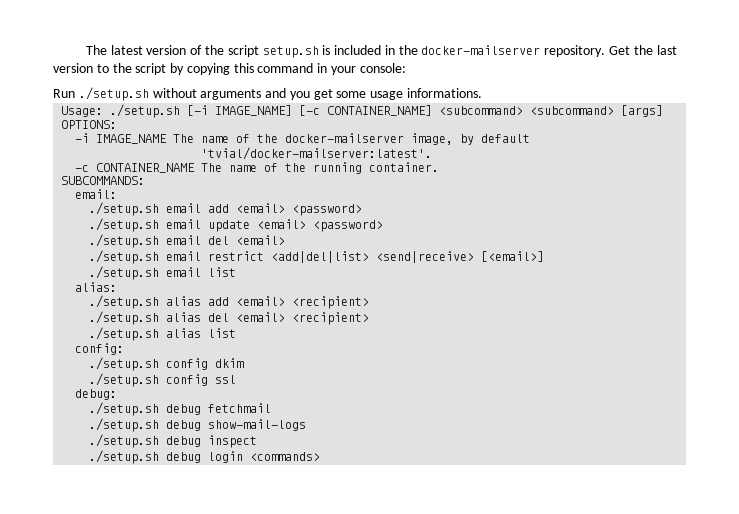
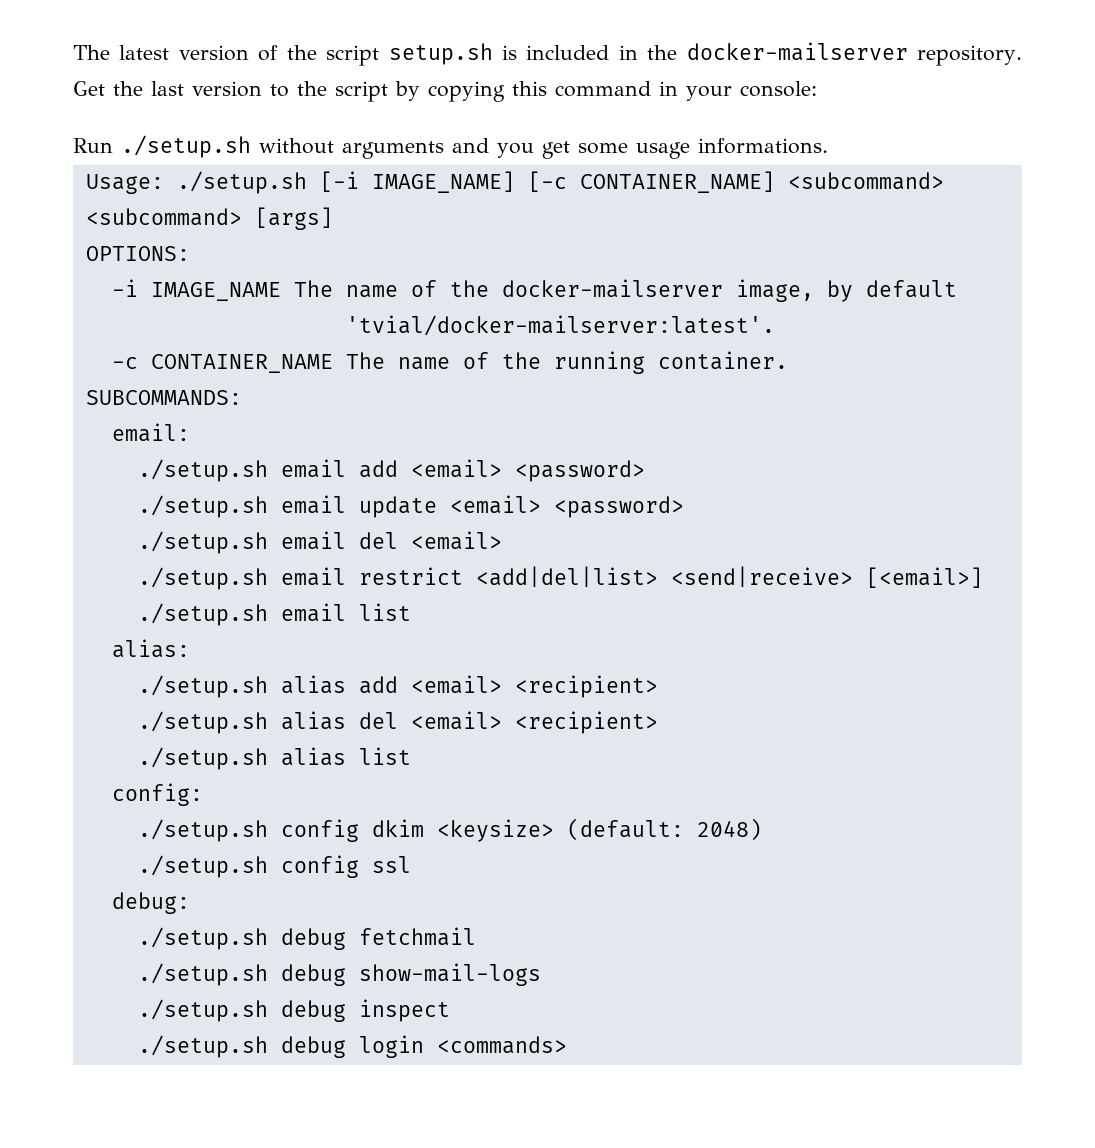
(245, 363) none -> [436,818,762,842] <keysize> (default: 2048)

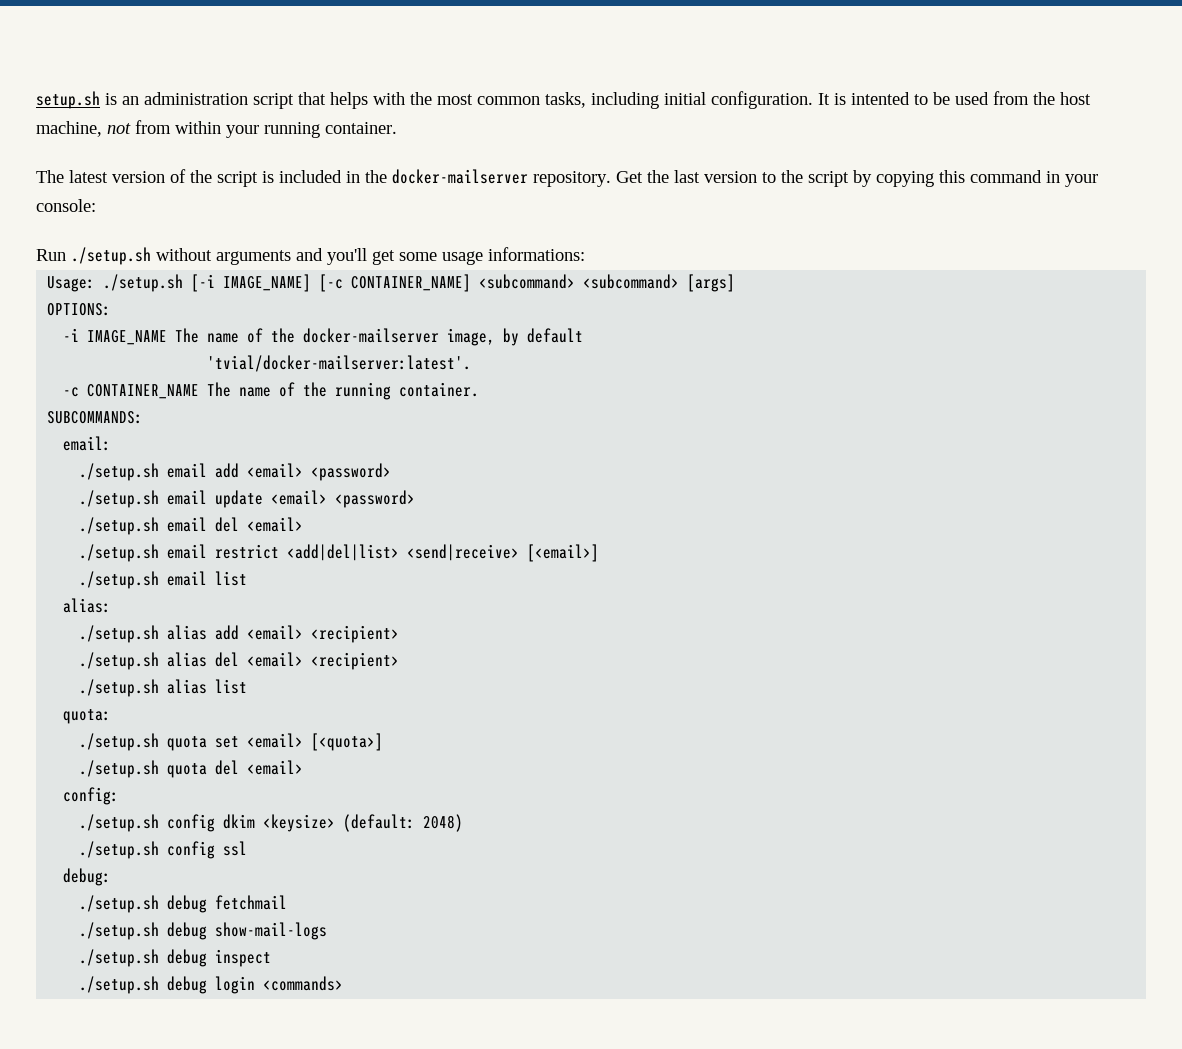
(73, 52) none -> [36,91,1091,109] [36,120,397,138] setup.sh is an administration script that helps with the most common tasks, including initial configuration. It is intented to be used from the host machine, not from within your running container. //
[388,43,493,65] setup.sh -> (258, 179) none
[497,143,534,158] you -> [327,248,367,265] you'll
[698,138,828,154] informations. -> [488,247,585,261] informations:
(411, 756) none -> [63,709,112,724] [79,733,384,751] [79,760,304,778] // quota: // ./setup.sh quota set <email> [<quota>] // ./setup.sh quota del <email>

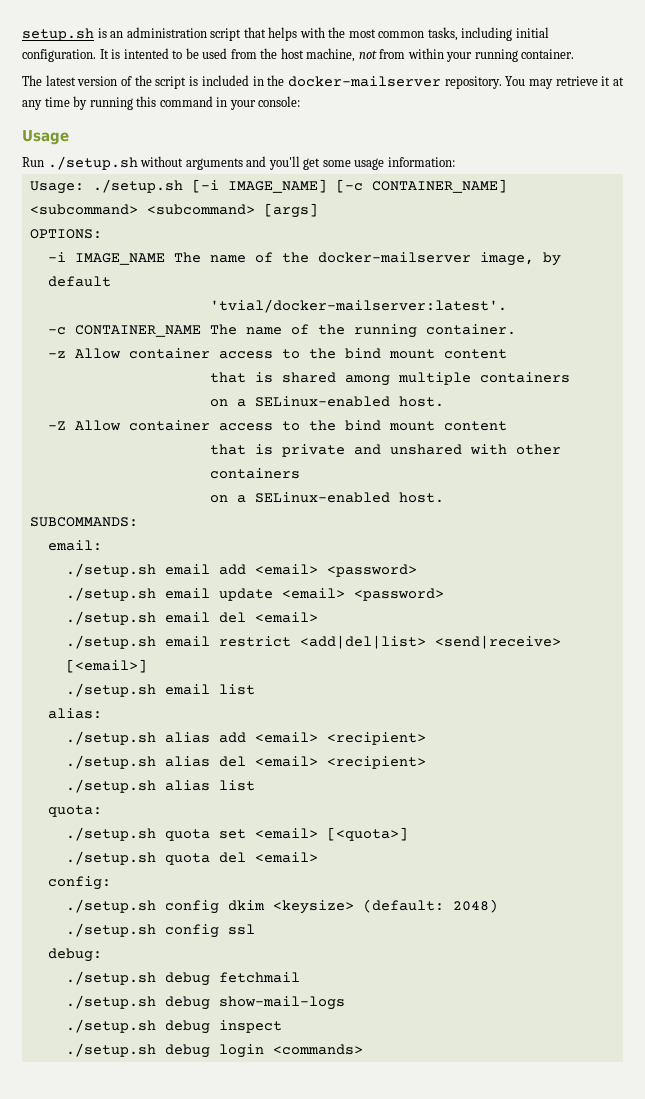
[616,170,934,187] Get the last version to the script by copying -> [505,76,624,89] [22,96,133,110] You may retrieve it at any time by running
(96, 205) none -> [22,130,69,145] // Usage
[488,247,585,261] informations: -> [387,157,455,167] information:
(480, 389) none -> [47,348,507,359] [209,372,570,386] [209,396,444,407] [47,420,507,431] [209,444,561,457] [209,468,300,479] [209,492,444,503] // -z Allow container access to the bind mount content // that is shared among multiple containers // on a SELinux-enabled host. // -Z Allow container access to the bind mount content // that is private and unshared with other containers // on a SELinux-enabled host.

